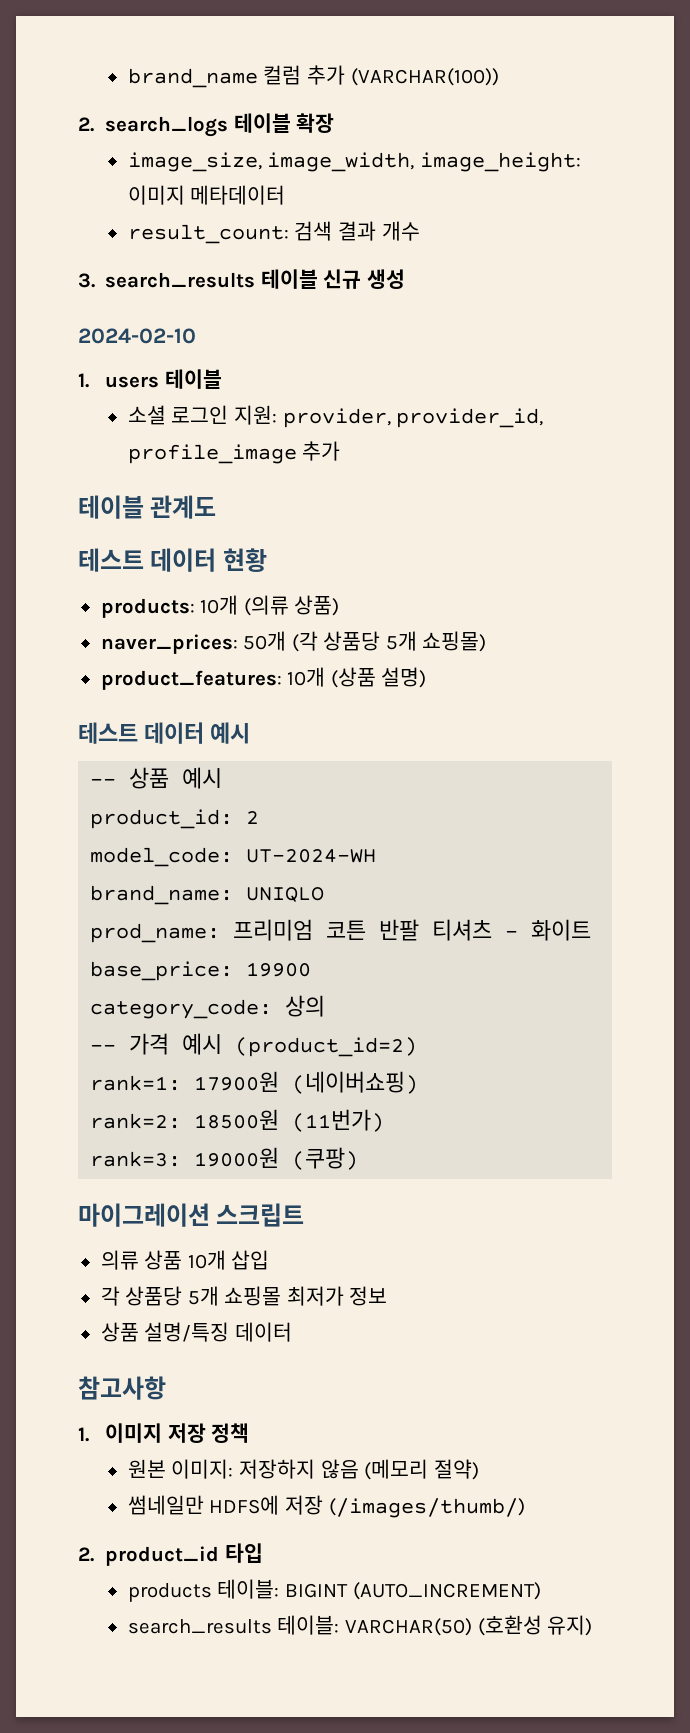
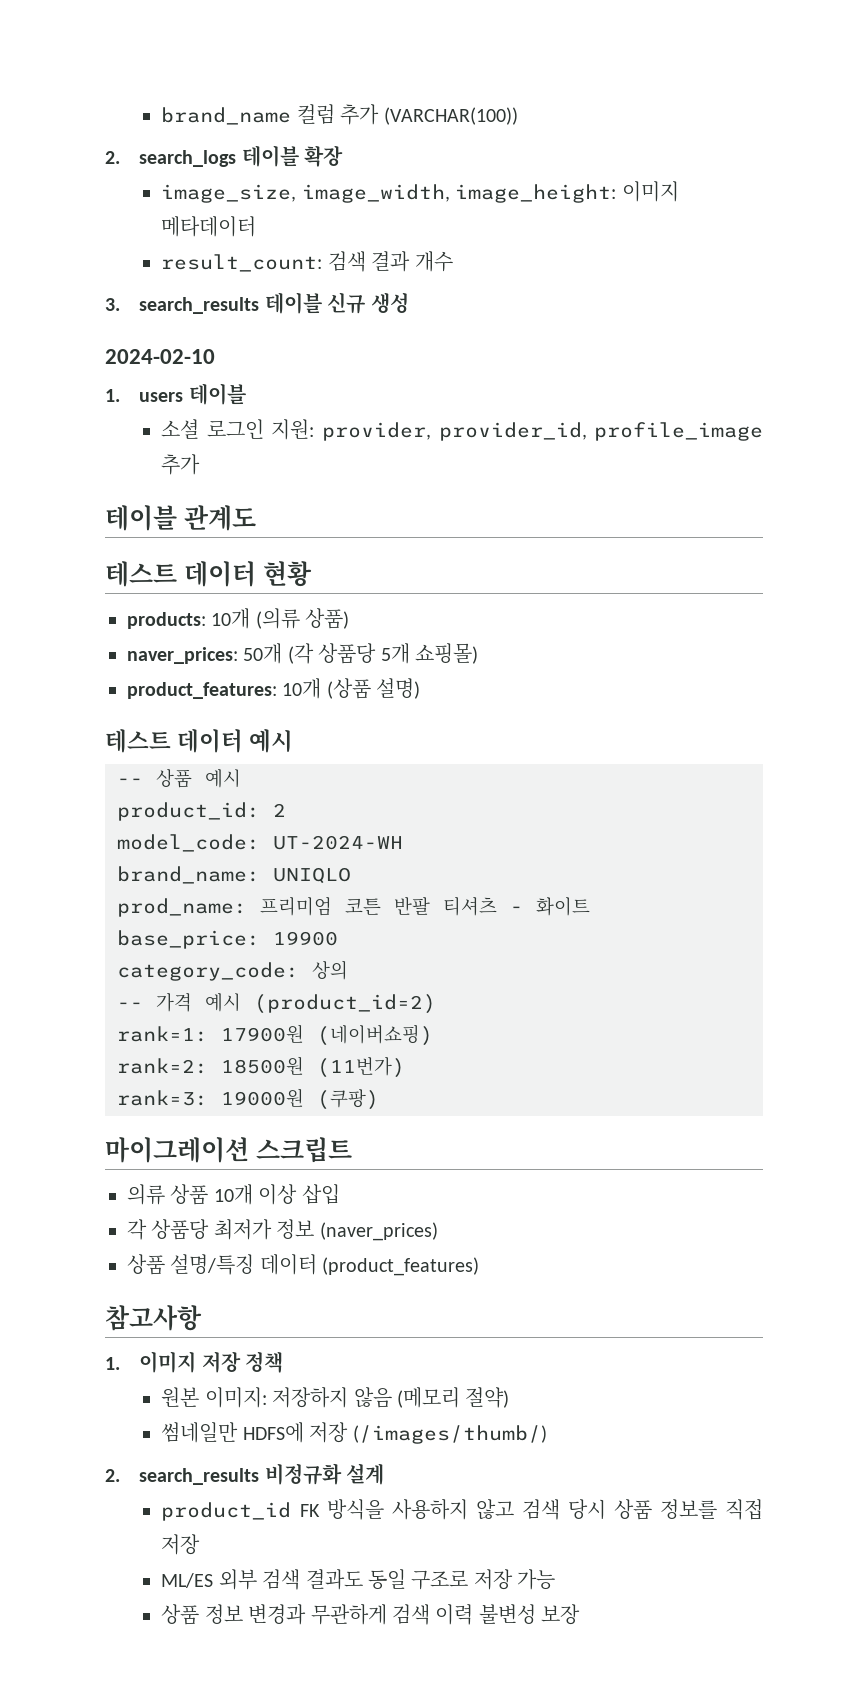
(226, 1260) none -> [258,1184,298,1205] 이상
[187,1286,282,1306] 5개 쇼핑몰 -> (210, 1229) none
(388, 1296) none -> [319,1222,438,1241] (naver_prices)
(292, 1332) none -> [322,1257,480,1276] (product_features)
[105,1543,263,1566] [127,1579,541,1602] [127,1615,593,1636] product_id 타입 // products 테이블: BIGINT (AUTO_INCREMENT) // search_results 테이블: VARCHAR(50) (호환성 유지) -> [139,1463,385,1485] [161,1499,763,1521] [161,1534,201,1555] [161,1569,556,1590] [161,1604,581,1625] search_results 비정규화 설계 // product_id FK 방식을 사용하지 않고 검색 당시 상품 정보를 직접 저장 // ML/ES 외부 검색 결과도 동일 구조로 저장 가능 // 상품 정보 변경과 무관하게 검색 이력 불변성 보장

